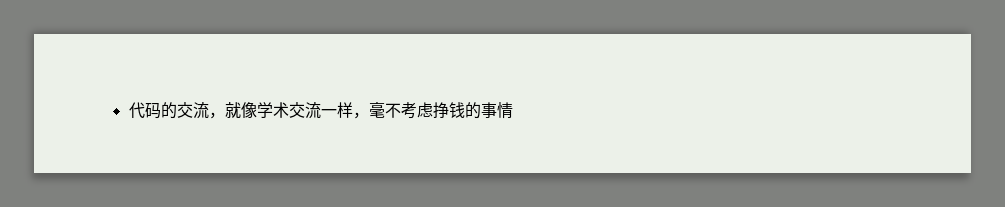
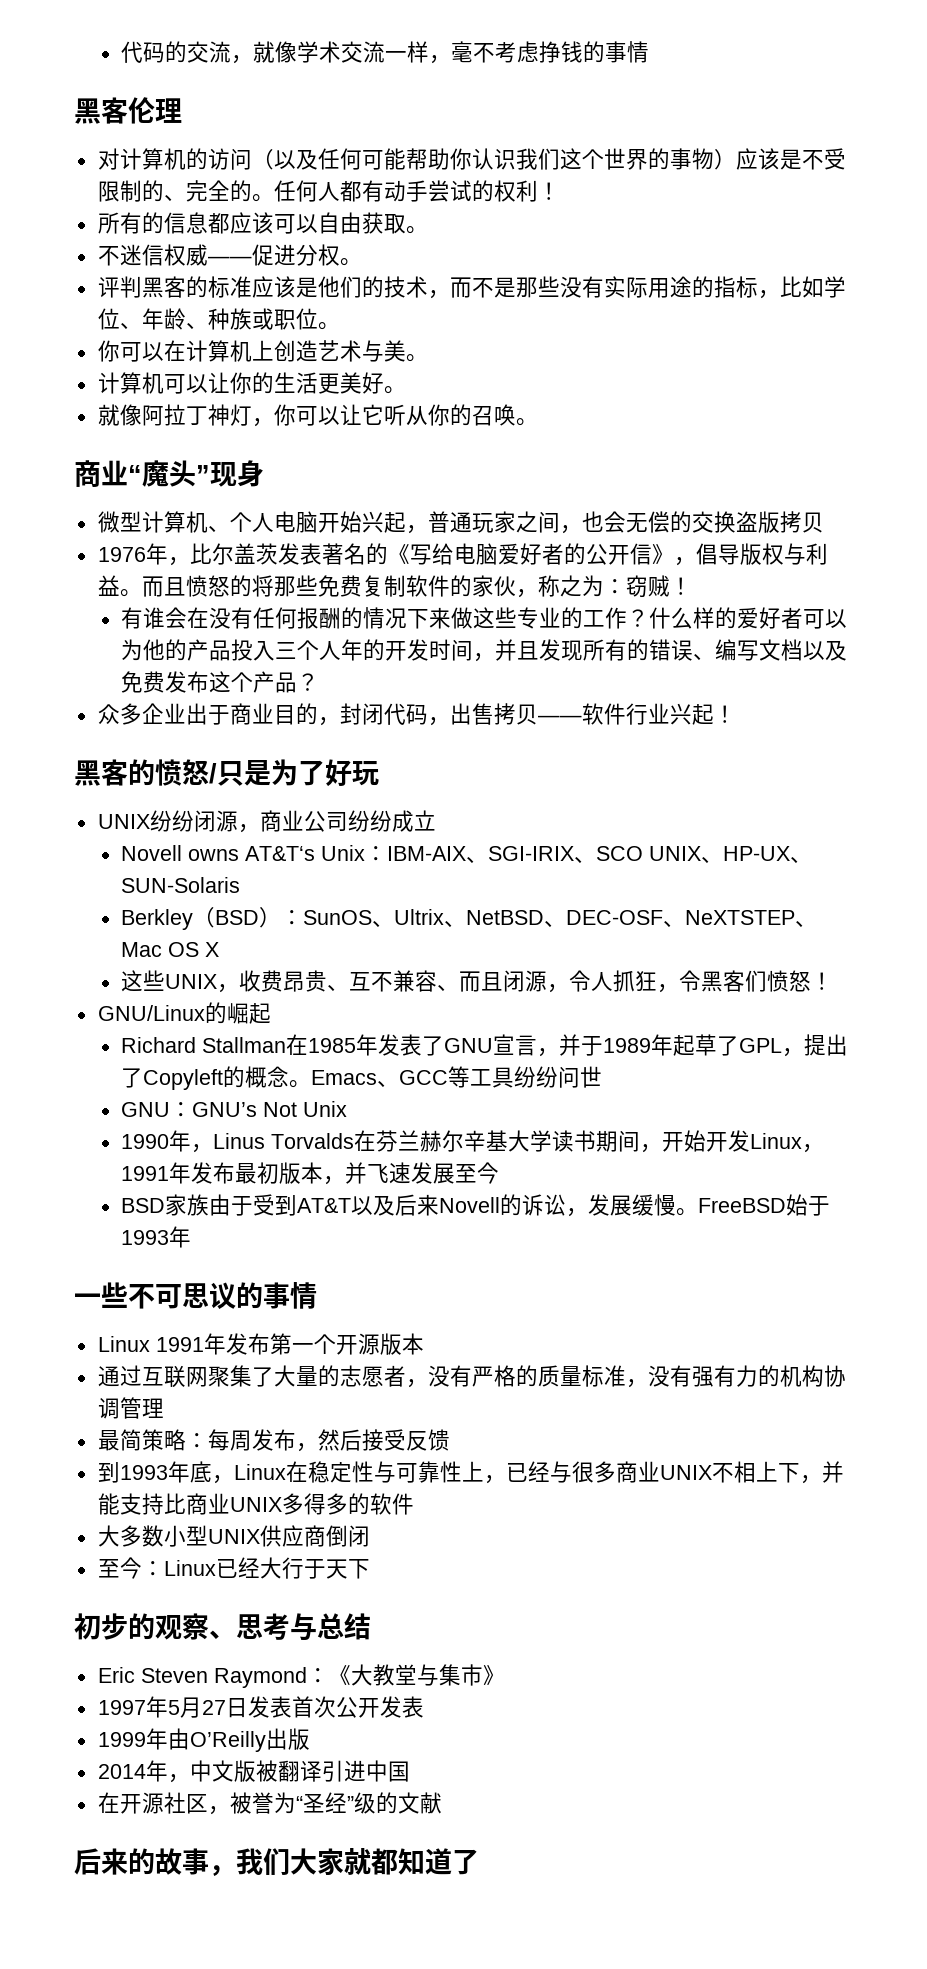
(513, 110) none -> [74,97,182,124] [97,148,846,170] [97,180,560,202] [97,212,428,234] [97,244,362,266] [97,276,846,299] [97,308,340,330] [97,340,428,362] [97,372,406,394] [97,404,538,427] [74,460,264,487] [97,511,824,534] [97,543,828,566] [97,575,692,598] [121,607,848,629] [121,639,848,662] [121,671,320,693] [97,703,736,726] [74,759,379,787] [97,810,436,833] [121,845,813,863] [121,877,241,893] [121,907,818,930] [121,942,220,957] [121,970,834,993] [97,1002,271,1024] [121,1034,849,1057] [121,1066,603,1090] [121,1101,348,1117] [121,1130,825,1153] [121,1162,500,1185] [121,1194,831,1217] [121,1226,192,1248] [74,1282,317,1309] [97,1333,424,1355] [97,1365,846,1388] [97,1397,164,1419] [97,1429,450,1452] [97,1461,844,1484] [97,1493,414,1515] [97,1525,370,1547] [97,1557,370,1579] [74,1613,371,1641] [97,1664,505,1688] [97,1696,424,1718] [97,1728,310,1752] [97,1760,410,1783] [97,1792,442,1815] [74,1848,479,1876] // 黑客伦理 // 对计算机的访问（以及任何可能帮助你认识我们这个世界的事物）应该是不受限制的、完全的。任何人都有动手尝试的权利！ // 所有的信息都应该可以自由获取。 // 不迷信权威——促进分权。 // 评判黑客的标准应该是他们的技术，而不是那些没有实际用途的指标，比如学位、年龄、种族或职位。 // 你可以在计算机上创造艺术与美。 // 计算机可以让你的生活更美好。 // 就像阿拉丁神灯，你可以让它听从你的召唤。 // 商业“魔头”现身 // 微型计算机、个人电脑开始兴起，普通玩家之间，也会无偿的交换盗版拷贝 // 1976年，比尔盖茨发表著名的《写给电脑爱好者的公开信》，倡导版权与利益。而且愤怒的将那些免费复制软件的家伙，称之为：窃贼！ // 有谁会在没有任何报酬的情况下来做这些专业的工作？什么样的爱好者可以为他的产品投入三个人年的开发时间，并且发现所有的错误、编写文档以及免费发布这个产品？ // 众多企业出于商业目的，封闭代码，出售拷贝——软件行业兴起！ // 黑客的愤怒/只是为了好玩 // UNIX纷纷闭源，商业公司纷纷成立 // Novell owns AT&T‘s Unix：IBM-AIX、SGI-IRIX、SCO UNIX、HP-UX、SUN-Solaris // Berkley（BSD）：SunOS、Ultrix、NetBSD、DEC-OSF、NeXTSTEP、Mac OS X // 这些UNIX，收费昂贵、互不兼容、而且闭源，令人抓狂，令黑客们愤怒！ // GNU/Linux的崛起 // Richard Stallman在1985年发表了GNU宣言，并于1989年起草了GPL，提出了Copyleft的概念。Emacs、GCC等工具纷纷问世 // GNU：GNU’s Not Unix // 1990年，Linus Torvalds在芬兰赫尔辛基大学读书期间，开始开发Linux，1991年发布最初版本，并飞速发展至今 // BSD家族由于受到AT&T以及后来Novell的诉讼，发展缓慢。FreeBSD始于1993年 // 一些不可思议的事情 // Linux 1991年发布第一个开源版本 // 通过互联网聚集了大量的志愿者，没有严格的质量标准，没有强有力的机构协调管理 // 最简策略：每周发布，然后接受反馈 // 到1993年底，Linux在稳定性与可靠性上，已经与很多商业UNIX不相上下，并能支持比商业UNIX多得多的软件 // 大多数小型UNIX供应商倒闭 // 至今：Linux已经大行于天下 // 初步的观察、思考与总结 // Eric Steven Raymond：《大教堂与集市》 // 1997年5月27日发表首次公开发表 // 1999年由O’Reilly出版 // 2014年，中文版被翻译引进中国 // 在开源社区，被誉为“圣经”级的文献 // 后来的故事，我们大家就都知道了

